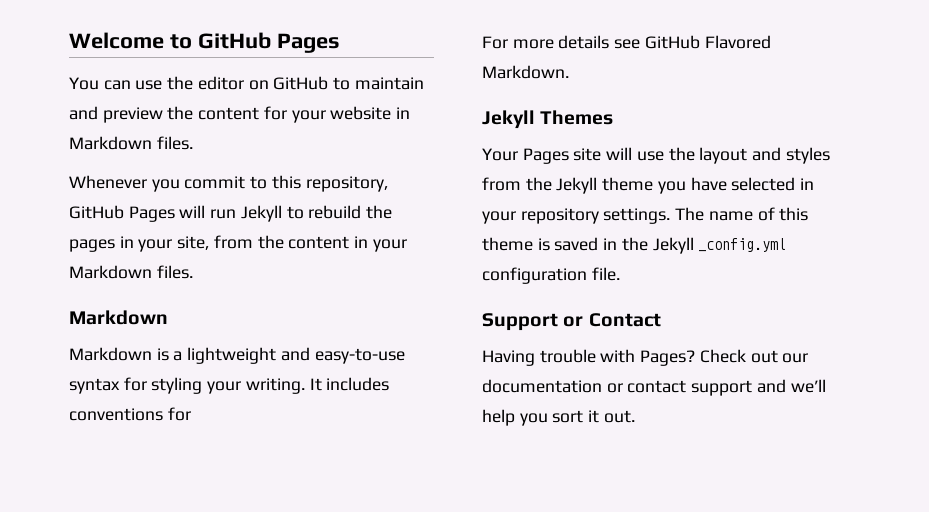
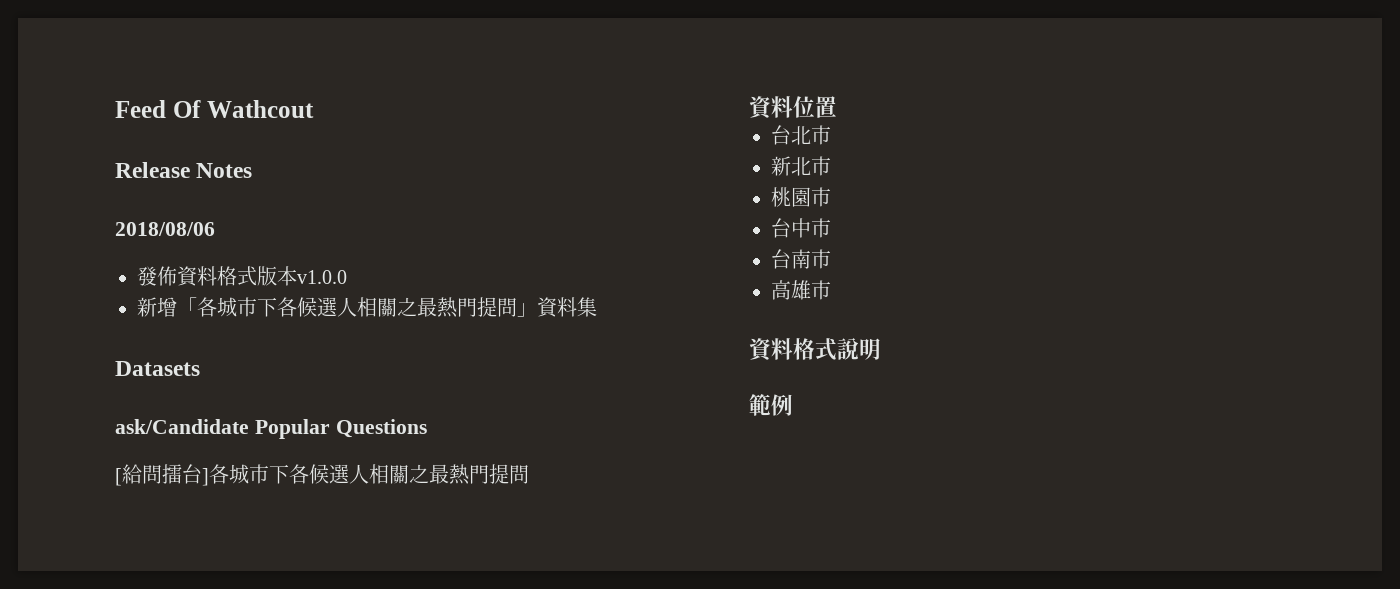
[69,32,340,53] [69,76,424,90] [69,106,411,123] [69,136,193,150] [69,175,388,192] [69,205,393,222] [69,235,407,252] [69,265,193,279] [69,310,168,325] [69,347,405,364] [69,377,390,394] [69,407,191,421] [482,35,771,49] [482,65,569,79] [482,110,614,129] [482,147,830,164] [482,177,815,194] [482,207,809,224] [482,237,787,254] [482,267,620,284] [482,313,661,331] [482,349,809,366] [482,379,826,396] [482,409,635,426] Welcome to GitHub Pages // You can use the editor on GitHub to maintain and preview the content for your website in Markdown files. // Whenever you commit to this repository, GitHub Pages will run Jekyll to rebuild the pages in your site, from the content in your Markdown files. // Markdown // Markdown is a lightweight and easy-to-use syntax for styling your writing. It includes conventions for // For more details see GitHub Flavored Markdown. // Jekyll Themes // Your Pages site will use the layout and styles from the Jekyll theme you have selected in your repository settings. The name of this theme is saved in the Jekyll _config.yml configuration file. // Support or Contact // Having trouble with Pages? Check out our documentation or contact support and we’ll help you sort it out. -> [115,100,314,118] [115,162,253,178] [115,222,215,236] [137,266,347,287] [137,297,597,318] [115,361,200,376] [115,419,427,439] [115,464,529,486] [749,96,837,120] [771,125,831,145] [771,156,831,176] [771,187,831,207] [771,218,831,238] [771,249,831,269] [771,280,831,300] [749,338,881,362] [749,394,793,416] Feed Of Wathcout // Release Notes // 2018/08/06 // 發佈資料格式版本v1.0.0 // 新增「各城市下各候選人相關之最熱門提問」資料集 // Datasets // ask/Candidate Popular Questions // [給問擂台]各城市下各候選人相關之最熱門提問 // 資料位置 // 台北市 // 新北市 // 桃園市 // 台中市 // 台南市 // 高雄市 // 資料格式說明 // 範例

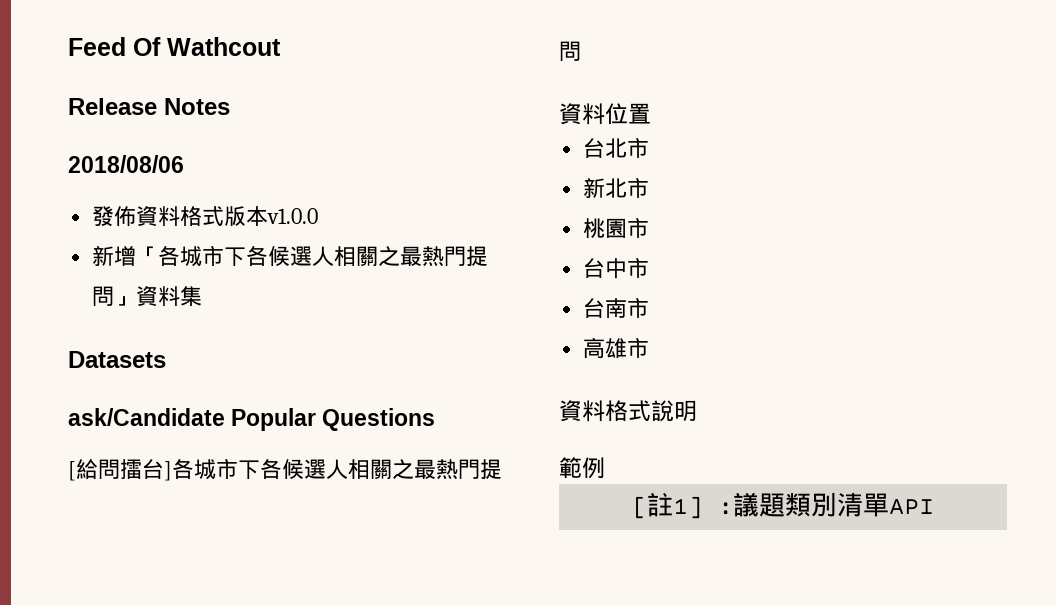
(793, 405) none -> [632,492,935,519] // [註1] :議題類別清單API

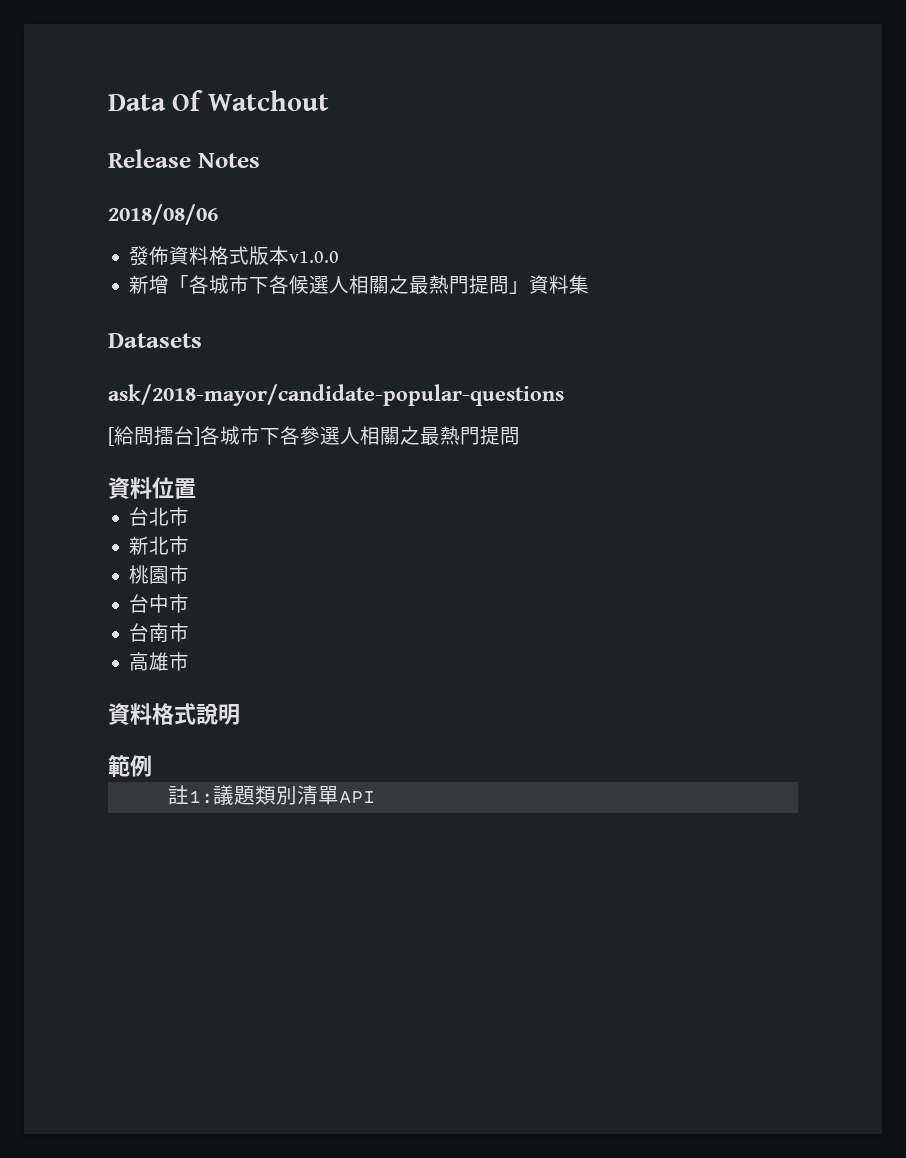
[68,37,281,56] Feed Of Wathcout -> [108,90,329,111] Data Of Watchout
[68,408,436,431] ask/Candidate Popular Questions -> [108,384,564,406] ask/2018-mayor/candidate-popular-questions
[282,459,304,479] 候 -> [300,426,320,445] 參
[632,492,734,519] [註1] : -> [167,785,213,805] 註1:

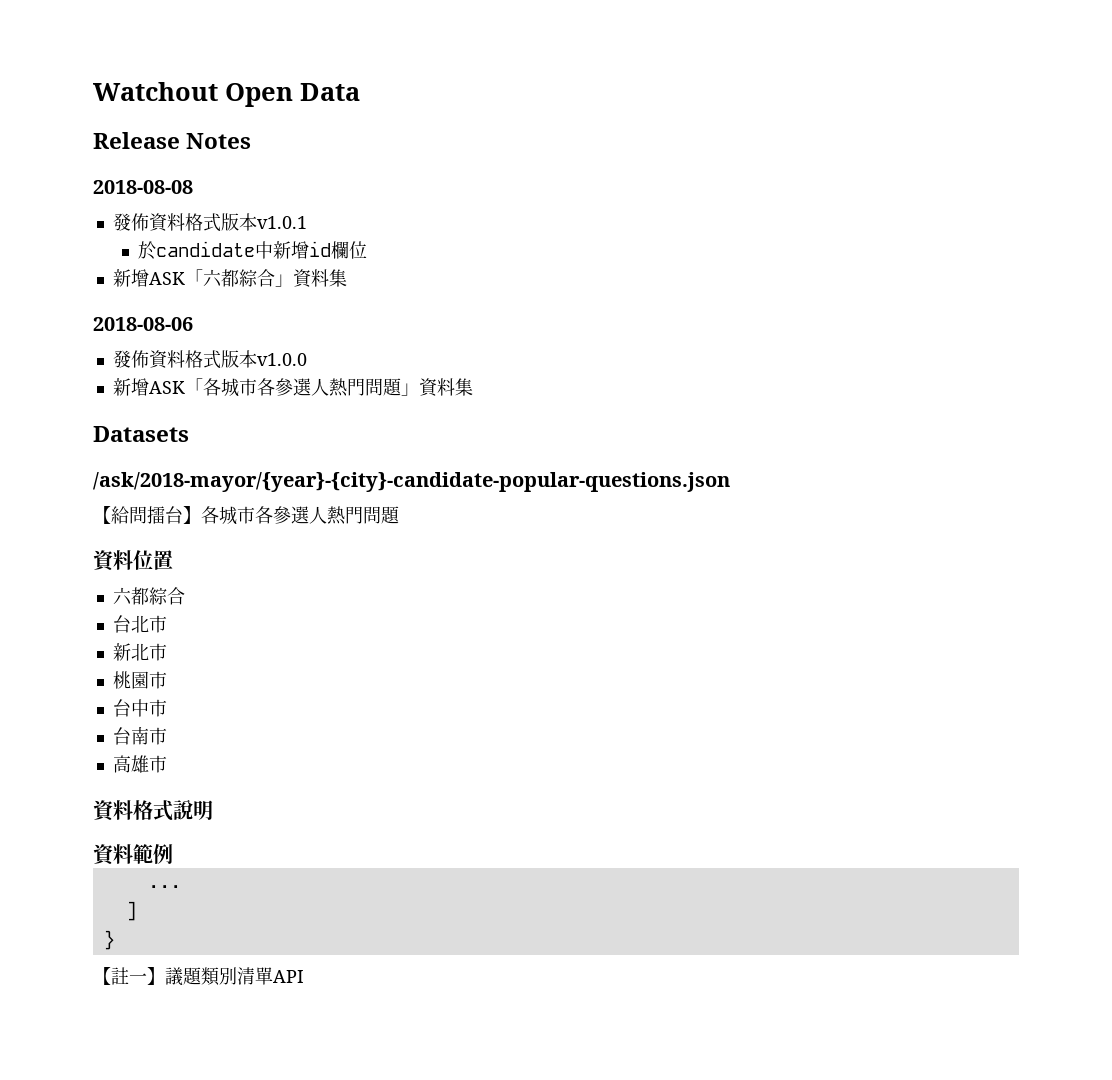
(108, 102) none -> [93,82,293,107] Watchout Open
[172,90,329,111] Of Watchout -> (360, 92) none
[108,204,218,225] 2018/08/06 -> [93,180,193,194] [112,213,307,232] [138,241,368,260] [112,269,347,288] [93,317,193,331] 2018-08-08 // 發佈資料格式版本v1.0.1 // 於candidate中新增id欄位 // 新增ASK「六都綜合」資料集 // 2018-08-06
(170, 284) none -> [148,381,185,394] ASK
[249,275,590,294] [108,333,202,348] [108,384,564,406] [108,426,520,446] 下各候選人相關之最熱門提問」資料集 // Datasets // ask/2018-mayor/candidate-popular-questions // [給問擂台]各城市下各參選人相關之最熱門提問 -> [256,378,473,397] [93,426,189,442] [93,472,730,492] [93,506,400,525] 各參選人熱門問題」資料集 // Datasets // /ask/2018-mayor/{year}-{city}-candidate-popular-questions.json // 【給問擂台】各城市各參選人熱門問題
(196, 488) none -> [112,587,185,605] // 六都綜合
(240, 714) none -> [93,844,133,866] 資料
[167,785,213,805] 註1: -> [147,885,181,888] [125,901,137,921] [103,930,115,950] [93,967,165,985] ... // ] // } // 【註一】

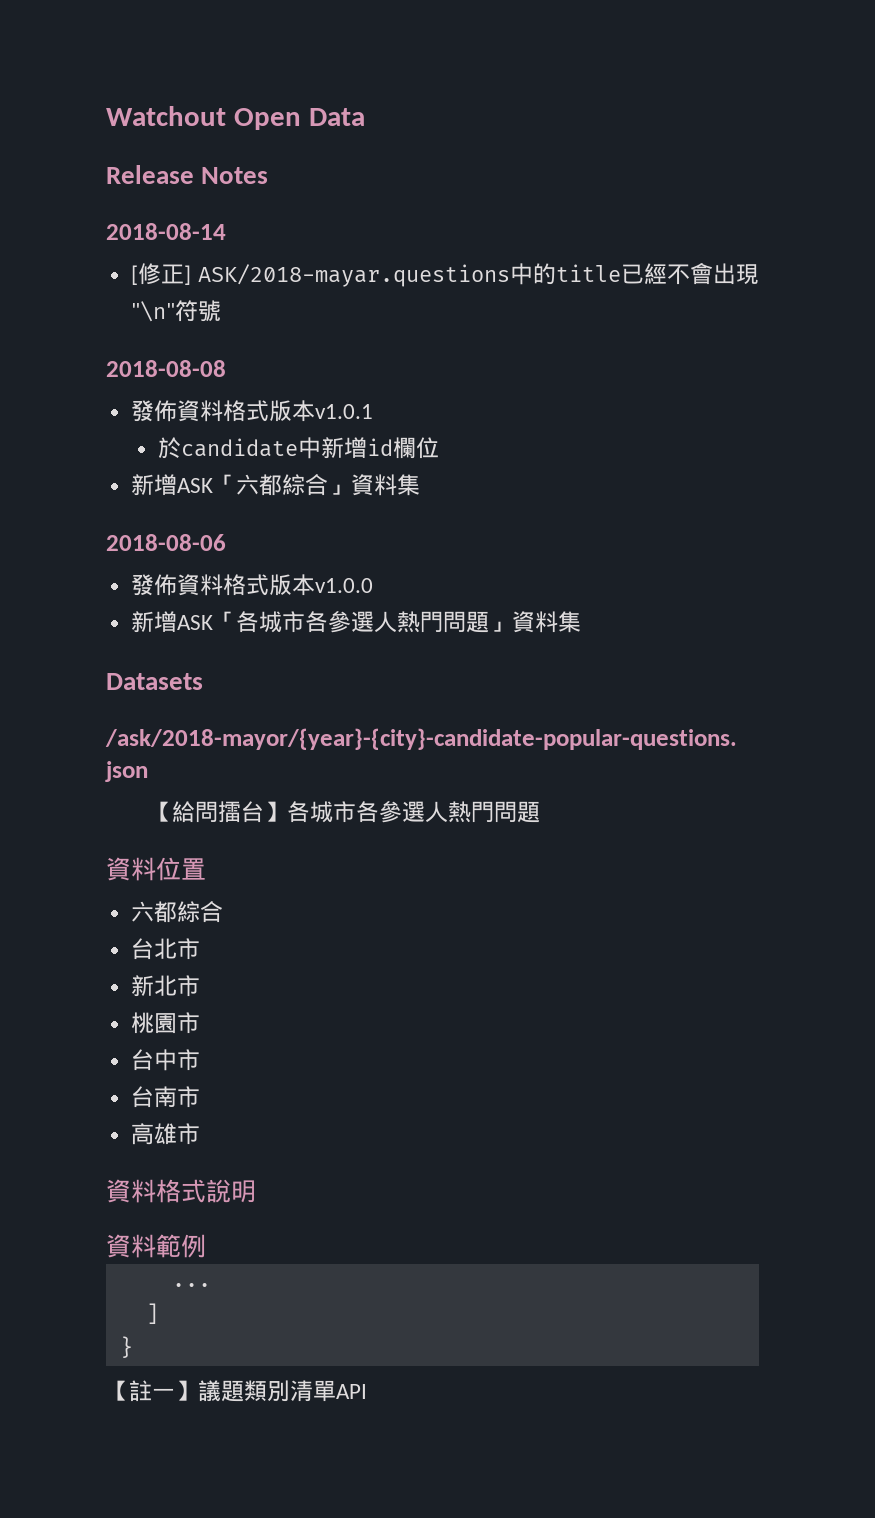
(252, 141) none -> [106,223,226,240] [131,263,759,287] [131,300,222,322] // 2018-08-14 // [修正] ASK/2018-mayar.questions中的title已經不會出現"\n"符號

